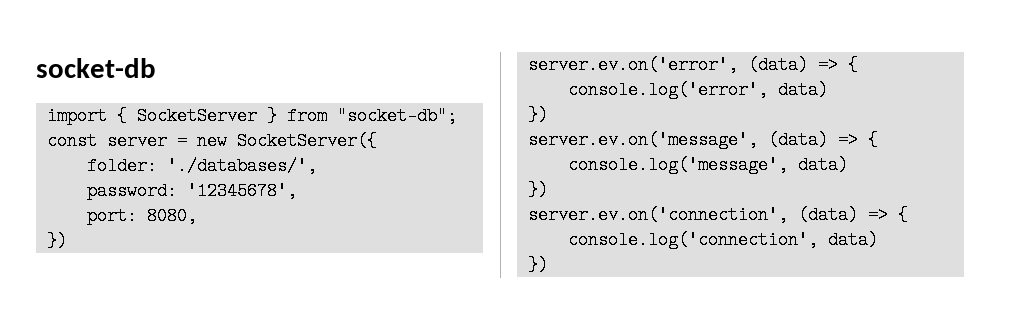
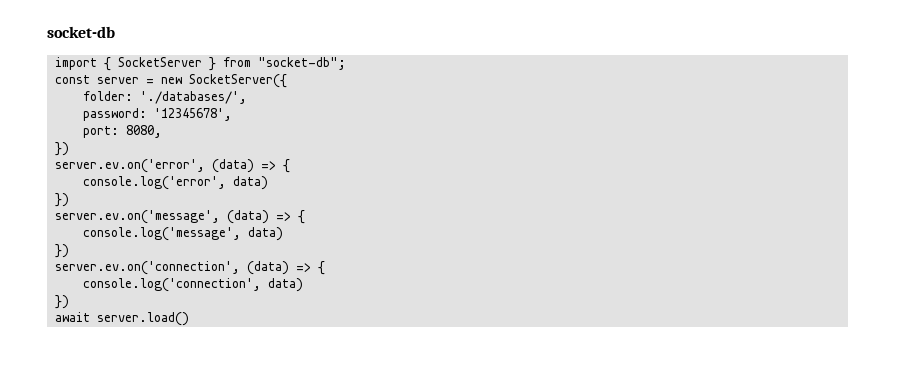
(549, 265) none -> [55,312,190,326] // await server.load()

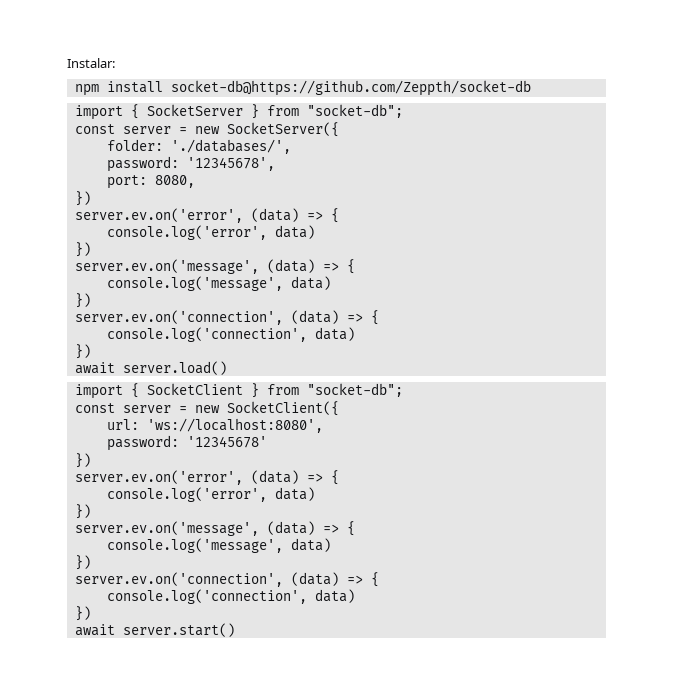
[47,26,115,38] socket-db -> [67,58,115,68] [74,80,531,96] Instalar: // npm install socket-db@https://github.com/Zeppth/socket-db
(190, 319) none -> [74,383,403,399] [74,401,339,416] [106,418,323,433] [106,435,267,451] [74,453,91,468] [74,470,339,485] [106,487,315,502] [74,504,91,519] [74,521,355,536] [106,538,331,553] [74,555,91,570] [74,572,379,587] [106,589,355,604] [74,606,91,621] [74,623,235,637] // import { SocketClient } from "socket-db"; // const server = new SocketClient({ // url: 'ws://localhost:8080', // password: '12345678' // }) // server.ev.on('error', (data) => { // console.log('error', data) // }) // server.ev.on('message', (data) => { // console.log('message', data) // }) // server.ev.on('connection', (data) => { // console.log('connection', data) // }) // await server.start()

